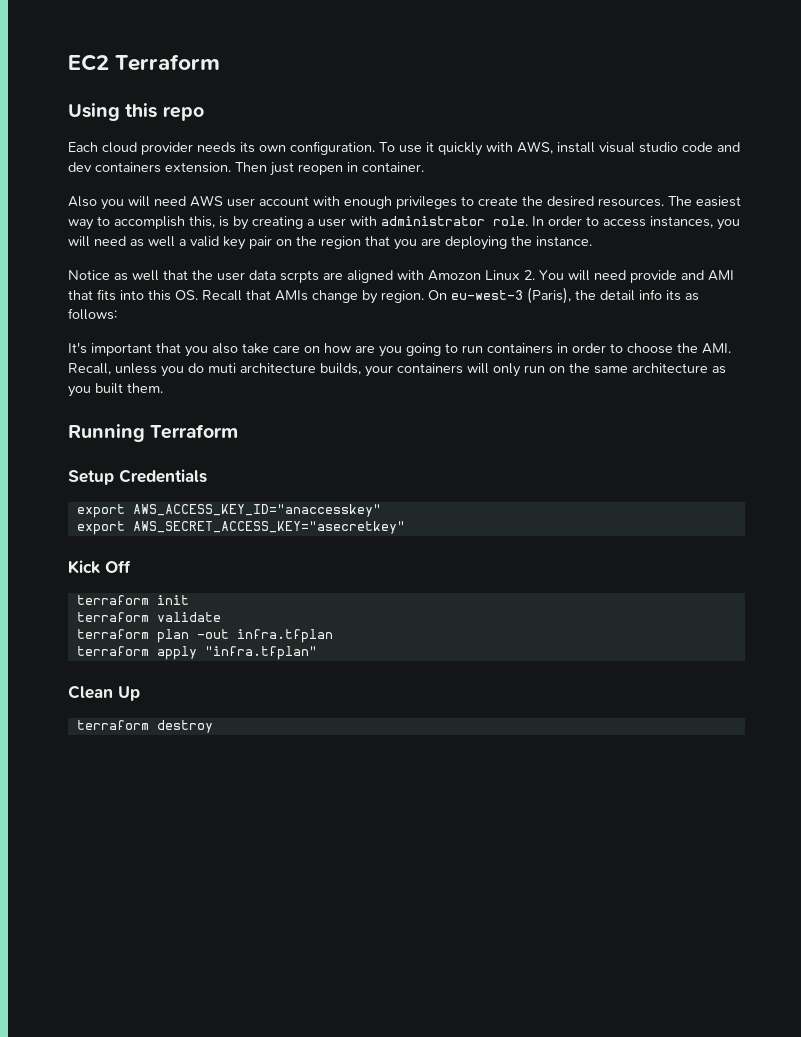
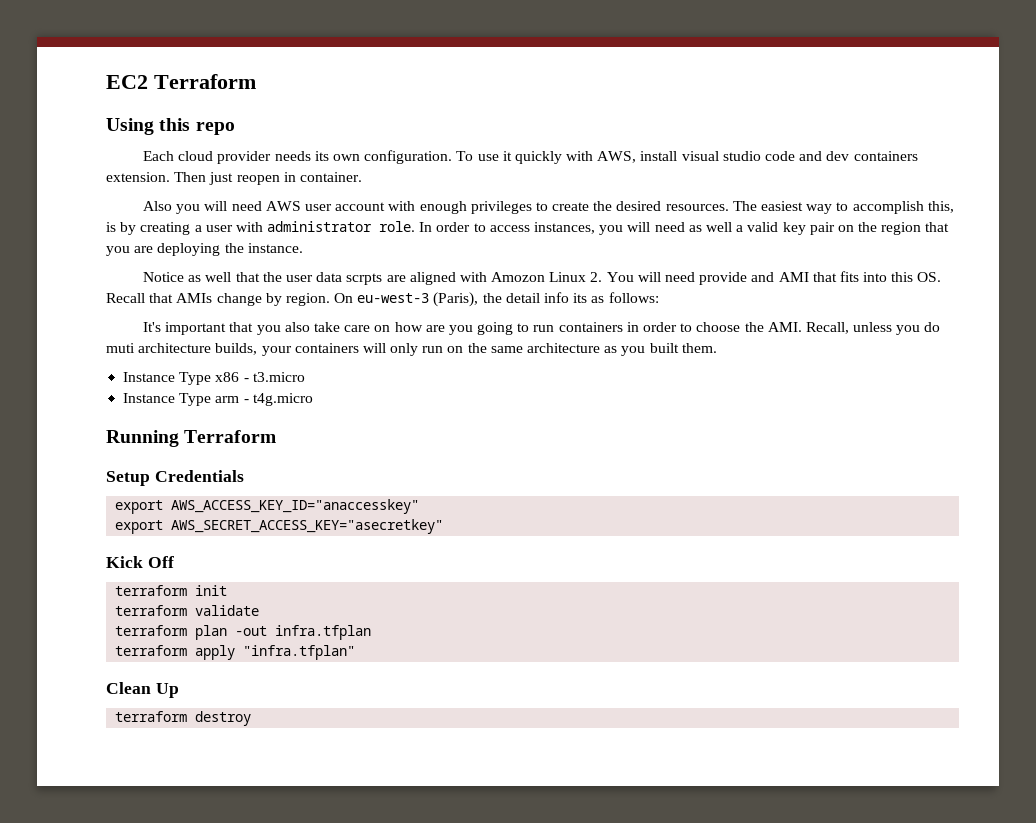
(163, 388) none -> [123,372,305,385] [123,393,313,406] // Instance Type x86 - t3.micro // Instance Type arm - t4g.micro

